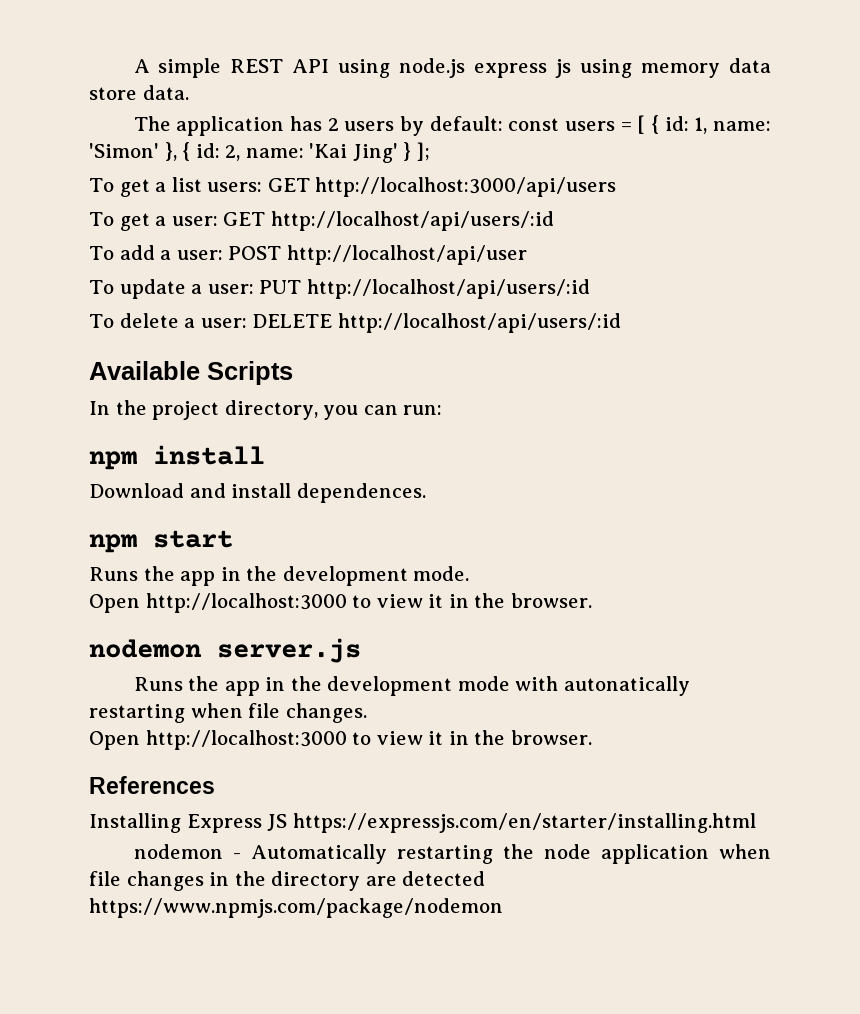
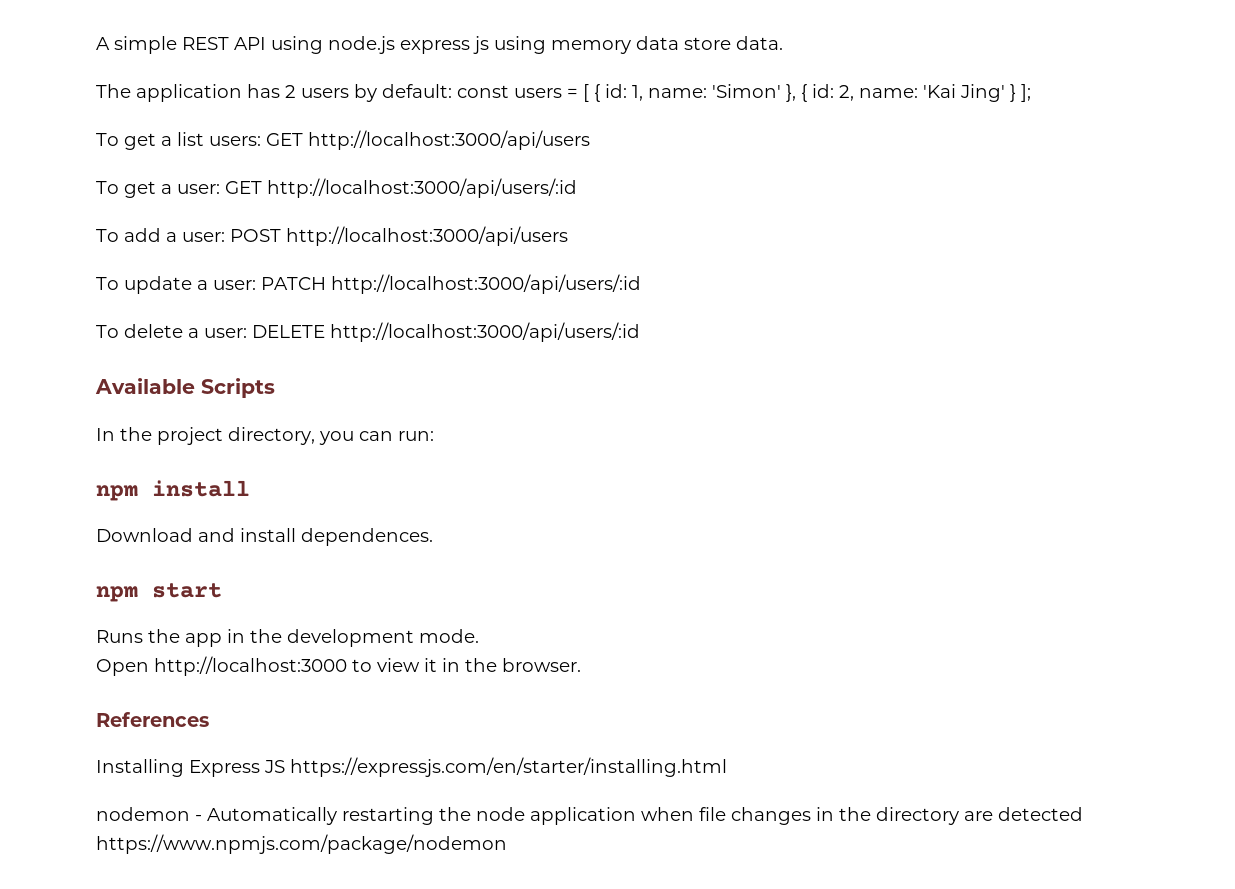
[270,211,554,231] http://localhost/api/users/:id -> [267,178,577,198] http://localhost:3000/api/users/:id
[286,245,527,265] http://localhost/api/user -> [286,226,568,246] http://localhost:3000/api/users
[259,279,590,299] PUT http://localhost/api/users/:id -> [261,274,641,294] PATCH http://localhost:3000/api/users/:id
[337,313,621,333] http://localhost/api/users/:id -> [330,322,640,342] http://localhost:3000/api/users/:id
[89,638,361,663] [133,676,690,696] [89,703,367,723] [89,730,592,750] // nodemon server.js // Runs the app in the development mode with autonatically restarting when file changes. // Open http://localhost:3000 to view it in the browser. -> (581, 665) none

